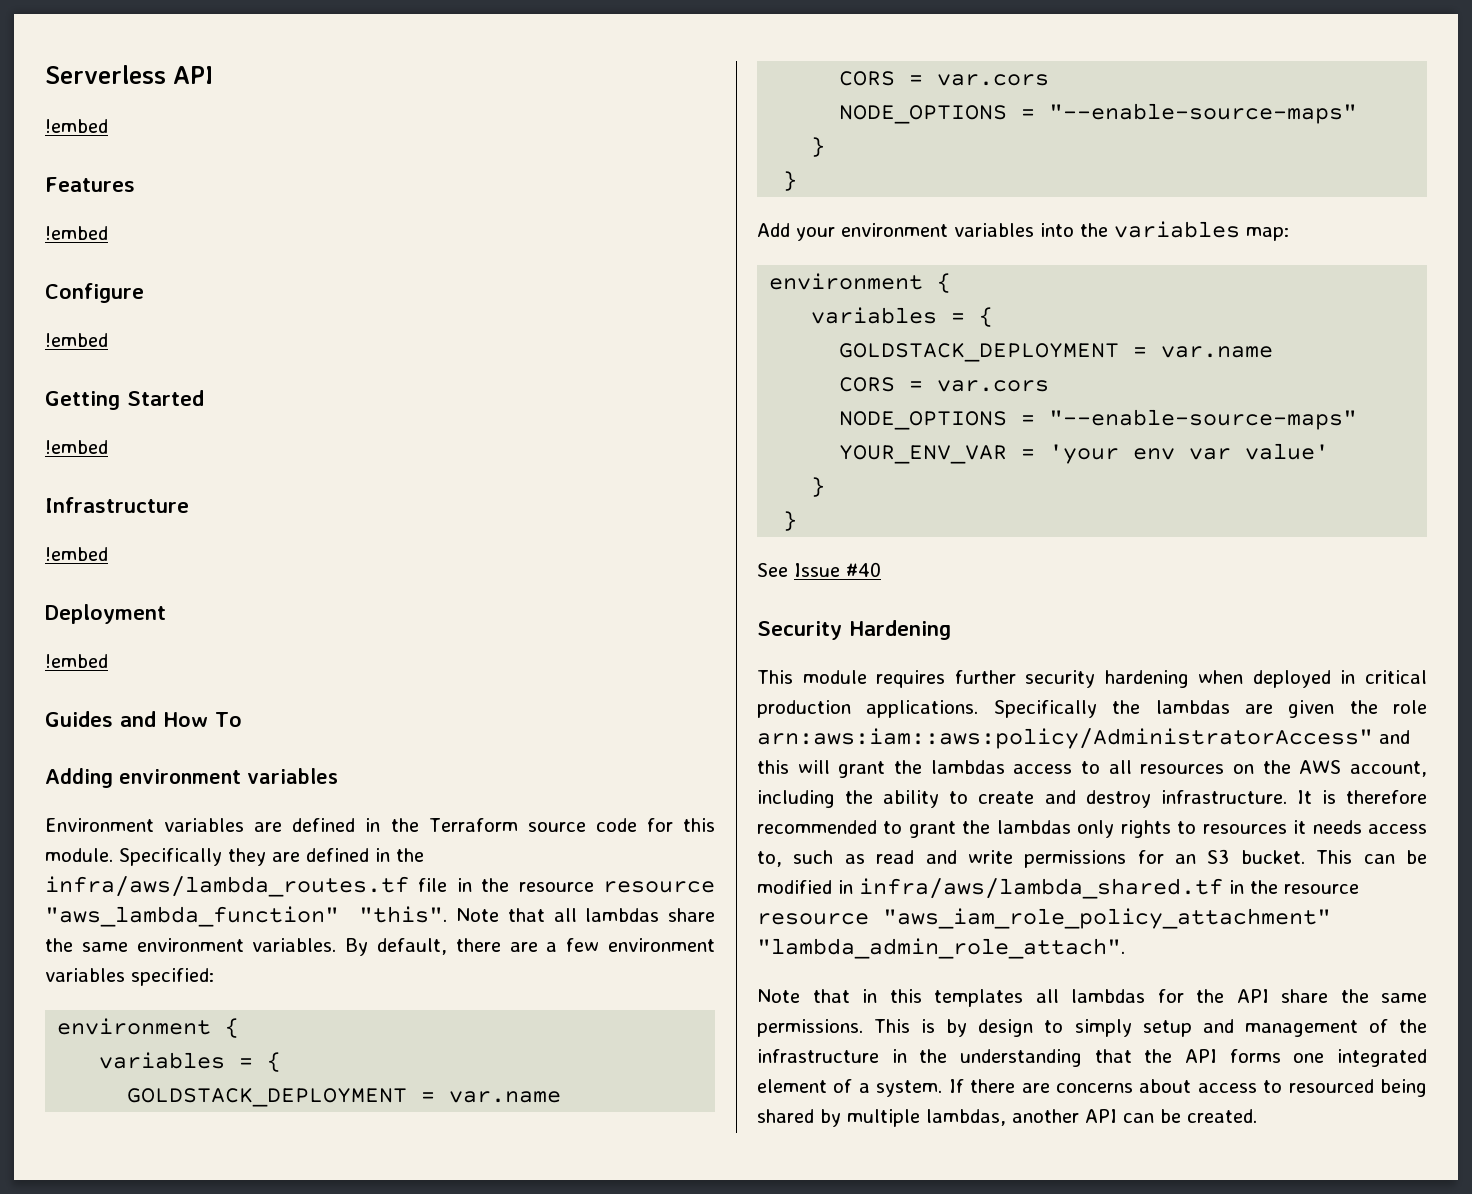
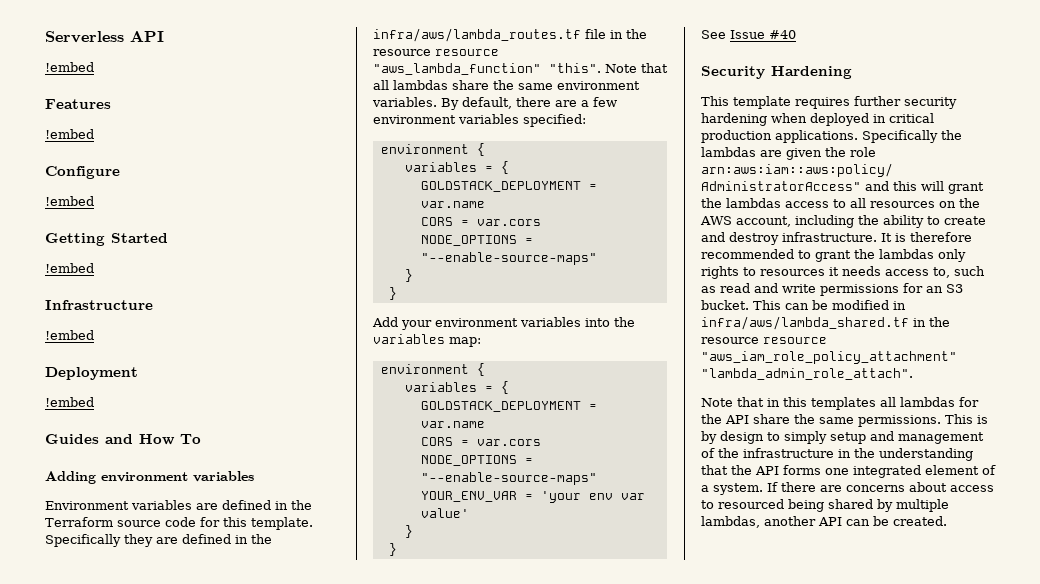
[45,848,113,862] module. -> [251,517,313,530] template.
[802,670,867,684] module -> [733,96,791,109] template

